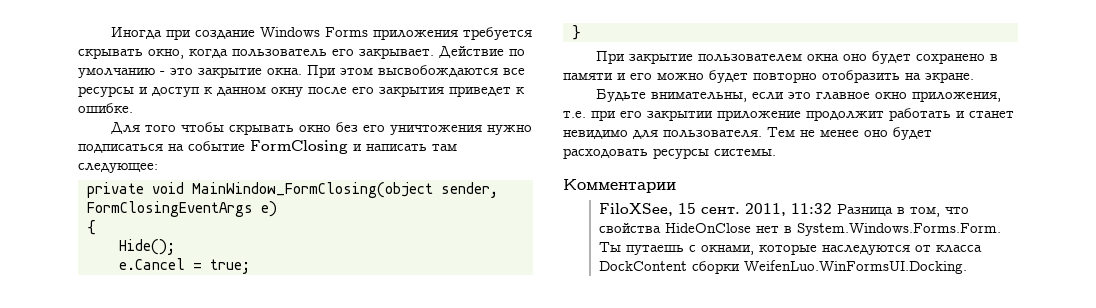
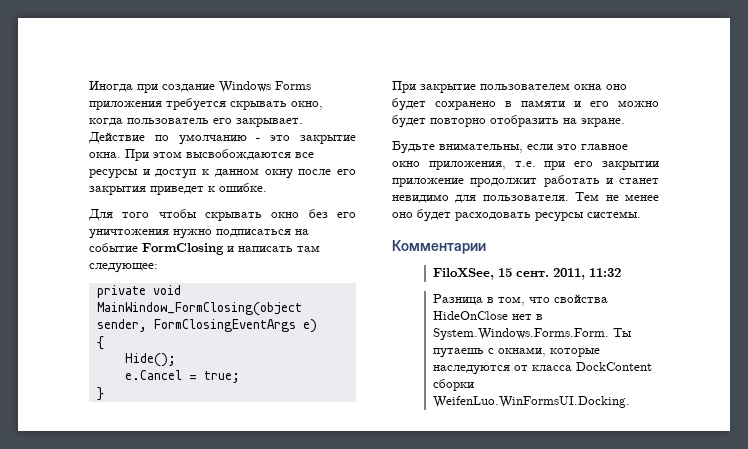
(833, 208) none -> (622, 272) //

